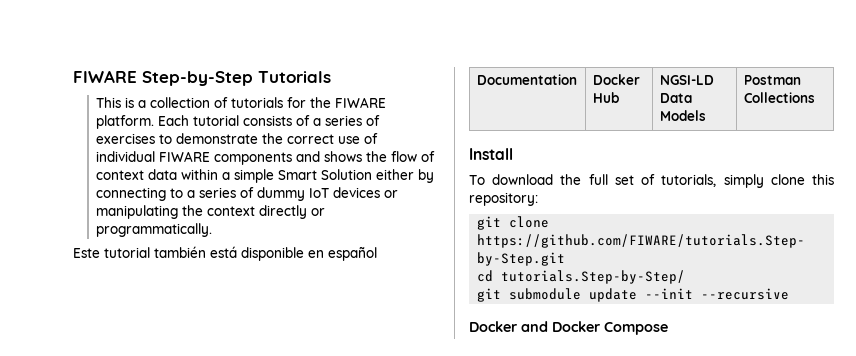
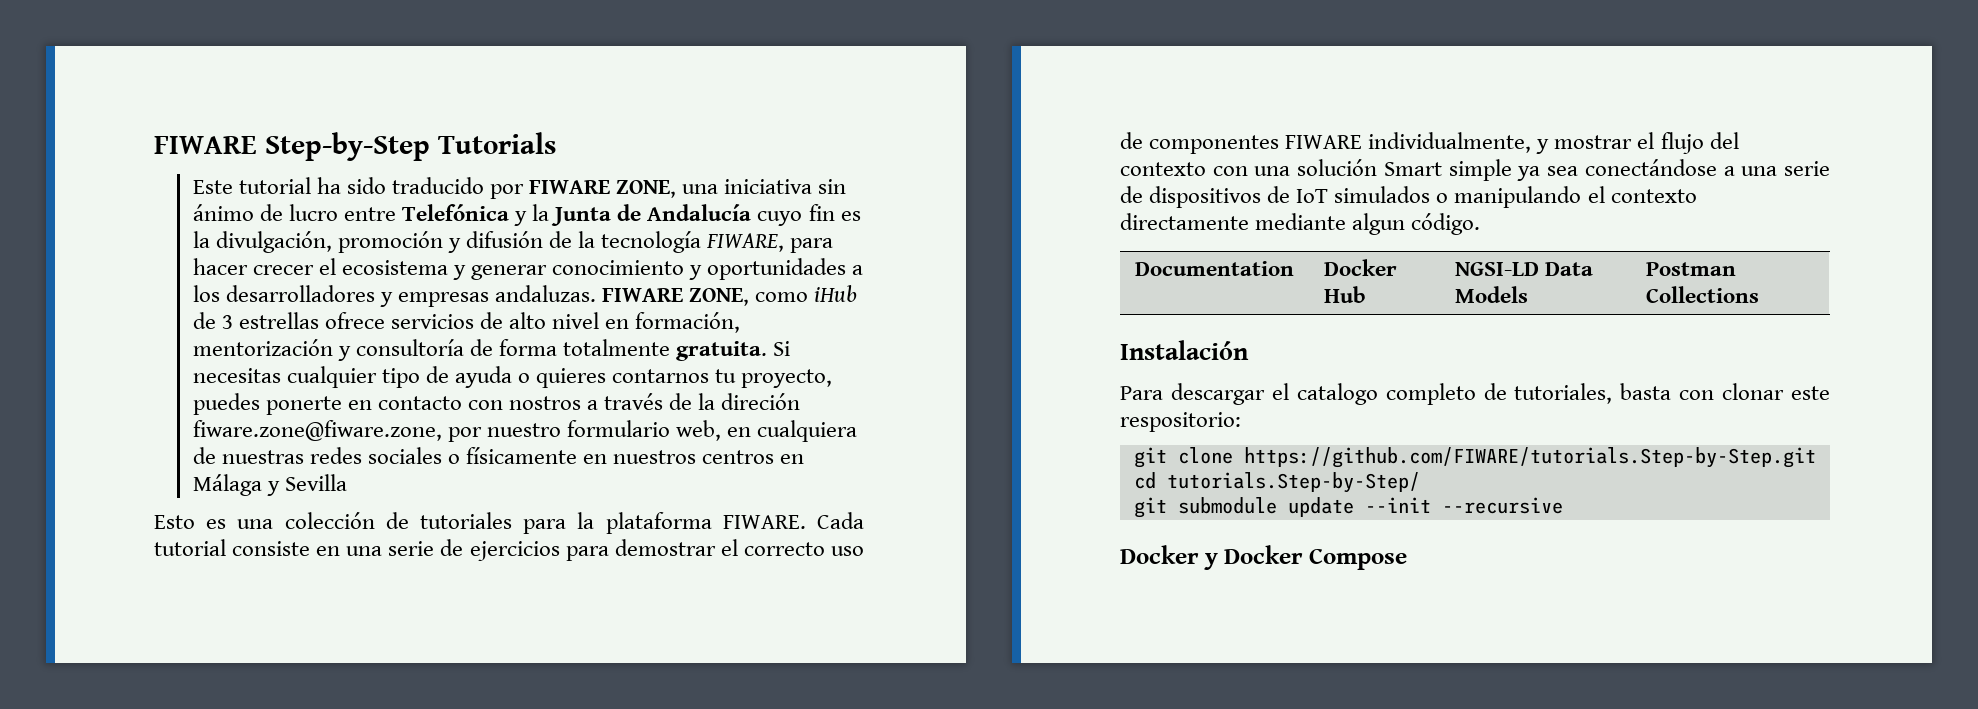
[96,97,387,108] [96,115,381,129] [96,133,379,144] [96,151,436,165] [96,169,435,183] [96,187,399,201] [96,205,326,219] [96,223,213,237] [73,246,377,261] This is a collection of tutorials for the FIWARE platform. Each tutorial consists of a series of exercises to demonstrate the correct use of individual FIWARE components and shows the flow of context data within a simple Smart Solution either by connecting to a series of dummy IoT devices or manipulating the context directly or programmatically. // Este tutorial también está disponible en español -> [192,177,847,199] [192,204,861,226] [192,231,834,253] [192,258,864,280] [192,285,858,307] [192,312,741,333] [192,339,791,361] [192,366,833,388] [192,393,801,415] [192,420,858,442] [192,447,805,464] [192,474,347,496] [154,512,864,534] [154,539,864,561] [1120,132,1739,154] [1120,159,1830,181] [1120,186,1697,208] [1120,213,1481,235] Este tutorial ha sido traducido por FIWARE ZONE, una iniciativa sin ánimo de lucro entre Telefónica y la Junta de Andalucía cuyo fin es la divulgación, promoción y difusión de la tecnología FIWARE, para hacer crecer el ecosistema y generar conocimiento y oportunidades a los desarrolladores y empresas andaluzas. FIWARE ZONE, como iHub de 3 estrellas ofrece servicios de alto nivel en formación, mentorización y consultoría de forma totalmente gratuita. Si necesitas cualquier tipo de ayuda o quieres contarnos tu proyecto, puedes ponerte en contacto con nostros a través de la direción fiware.zone@fiware.zone, por nuestro formulario web, en cualquiera de nuestras redes sociales o físicamente en nuestros centros en Málaga y Sevilla // Esto es una colección de tutoriales para la plataforma FIWARE. Cada tutorial consiste en una serie de ejercicios para demostrar el correcto uso de componentes FIWARE individualmente, y mostrar el flujo del contexto con una solución Smart simple ya sea conectándose a una serie de dispositivos de IoT simulados o manipulando el contexto directamente mediante algun código.
[469,148,513,160] [469,174,834,188] [469,192,538,206] Install // To download the full set of tutorials, simply clone this repository: -> [1120,340,1249,360] [1120,383,1830,405] [1120,412,1241,432] Instalación // Para descargar el catalogo completo de tutoriales, basta con clonar este respositorio:
[521,321,548,332] and -> [1203,553,1218,570] y

